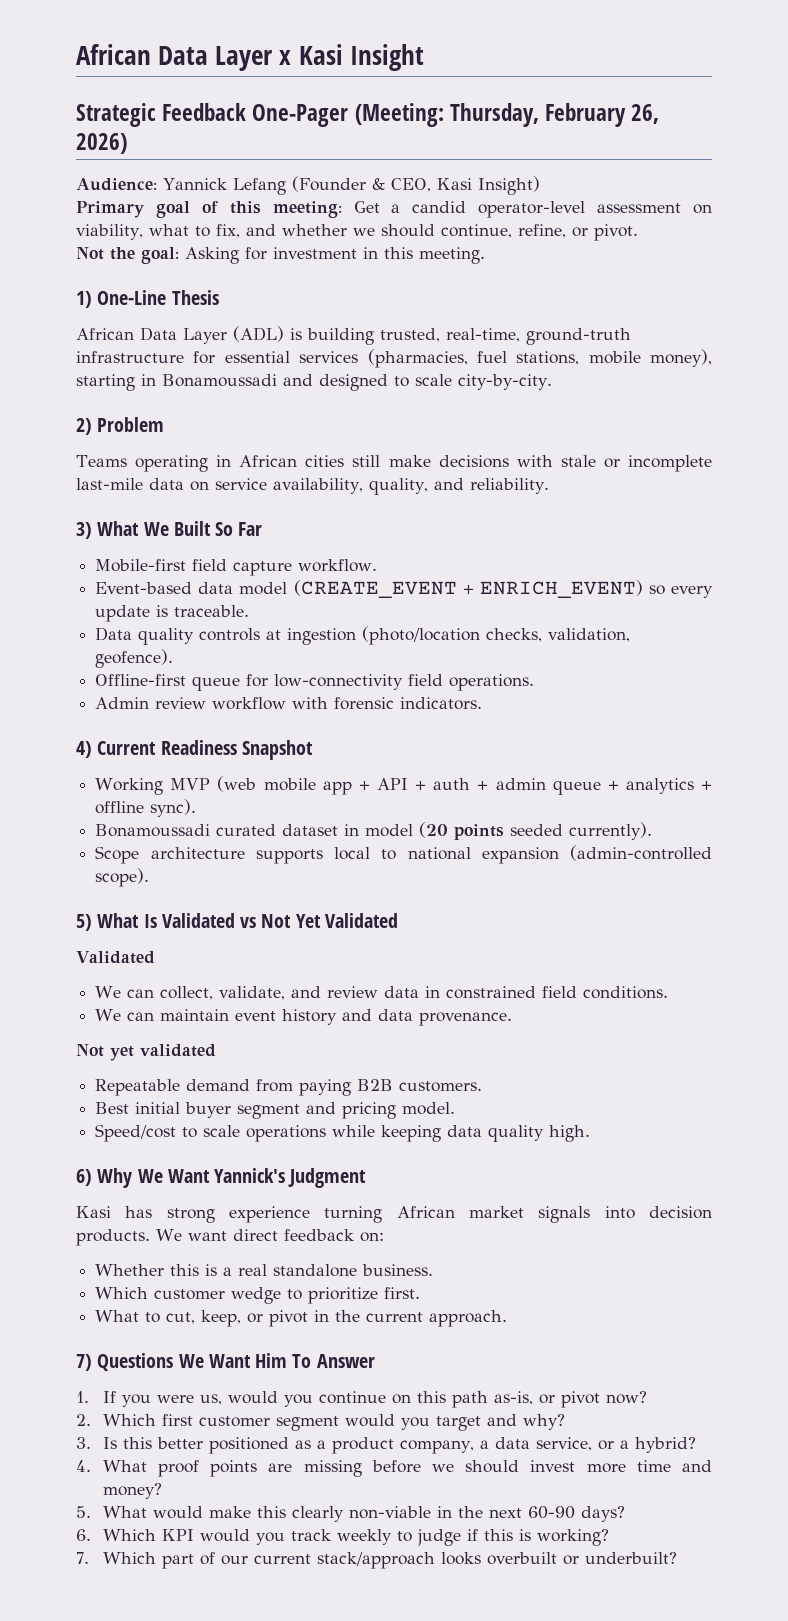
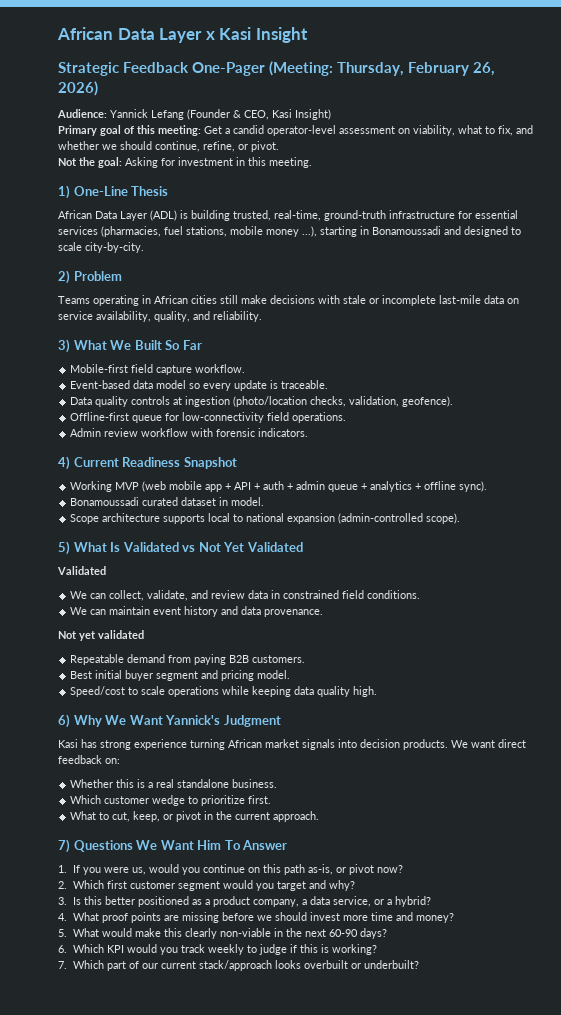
[650,349,712,367] money), -> [266,226,317,237] money ...),
[293,580,643,598] (CREATE_EVENT + ENRICH_EVENT) -> (187, 384) none
[365,822,653,840] model (20 points seeded currently). -> [231,497,265,506] model.

